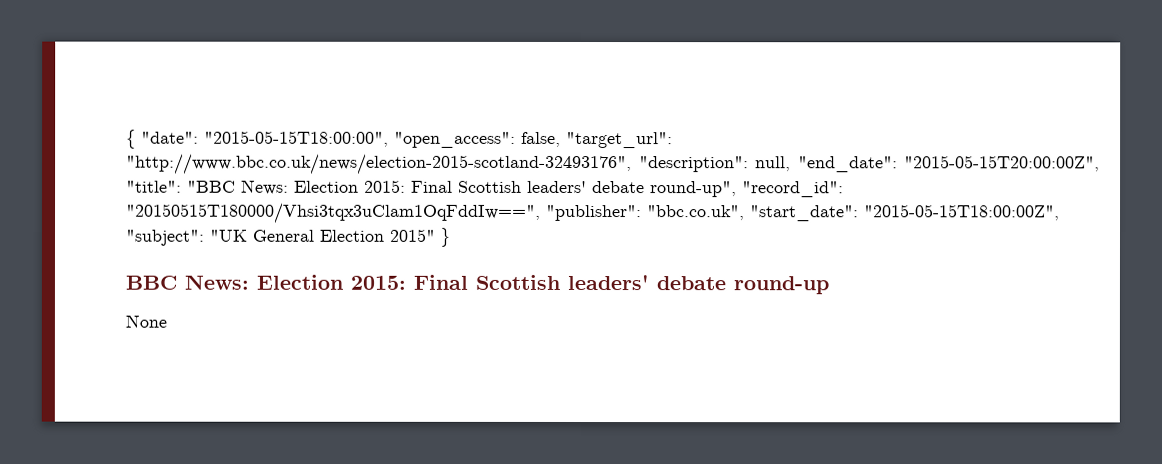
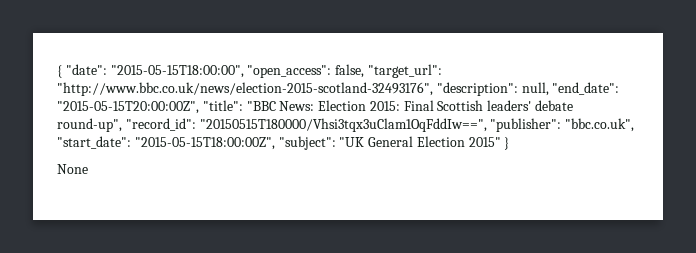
[125,274,829,295] // BBC News: Election 2015: Final Scottish leaders' debate round-up -> (510, 143) none

